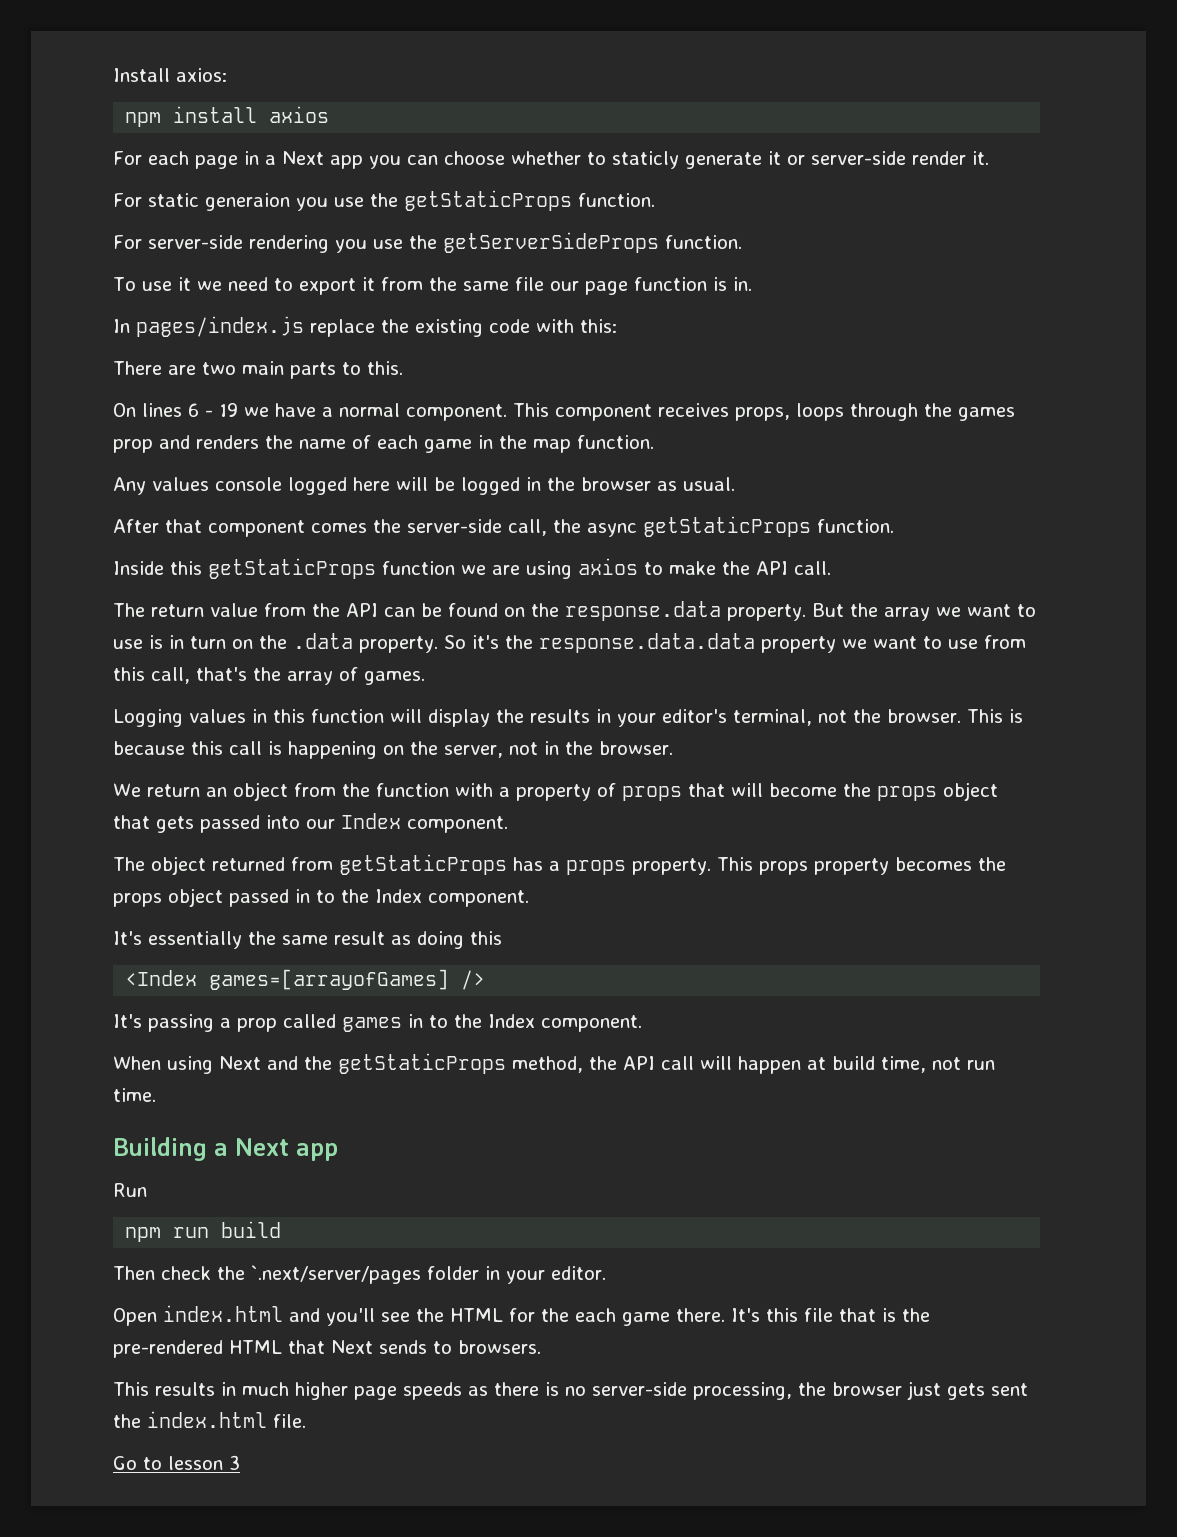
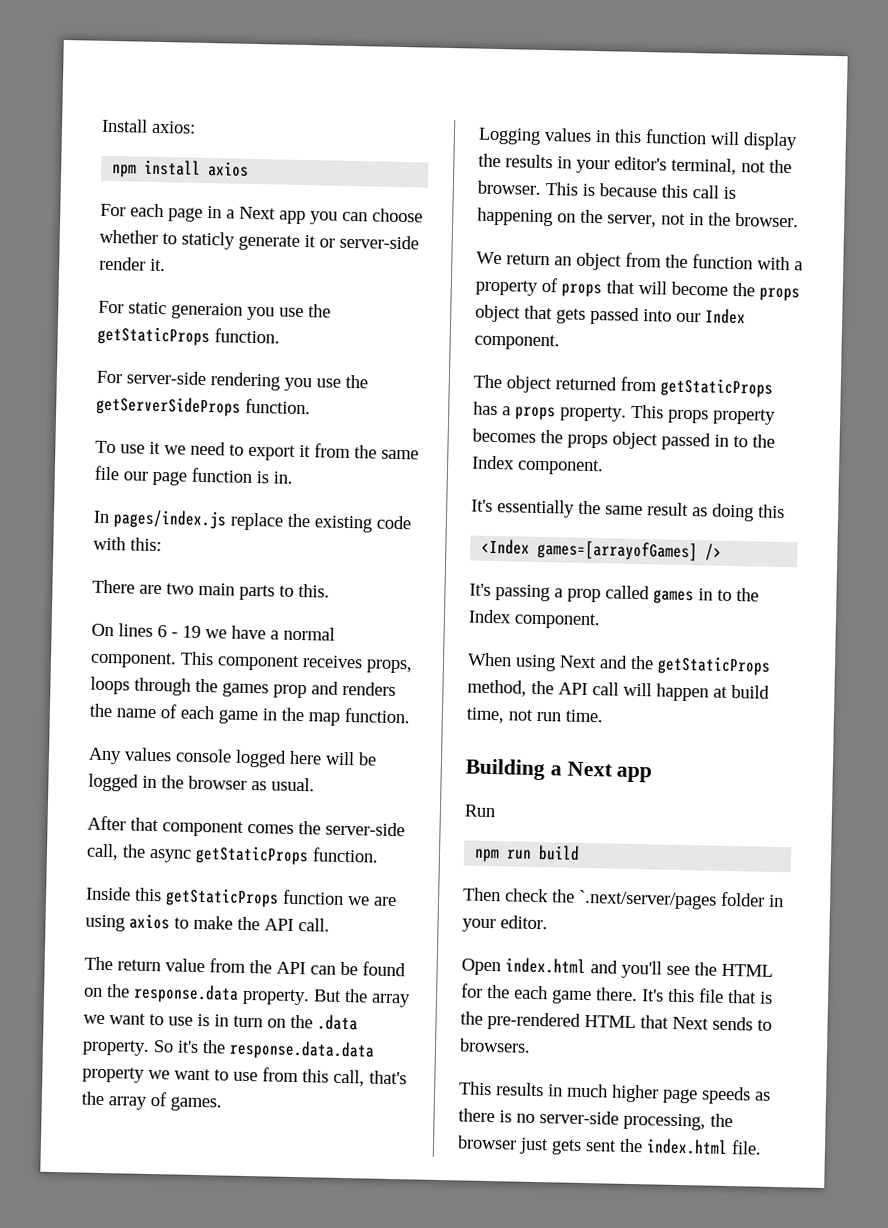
[113,1455,240,1470] // Go to lesson 3 -> (762, 1147) none

